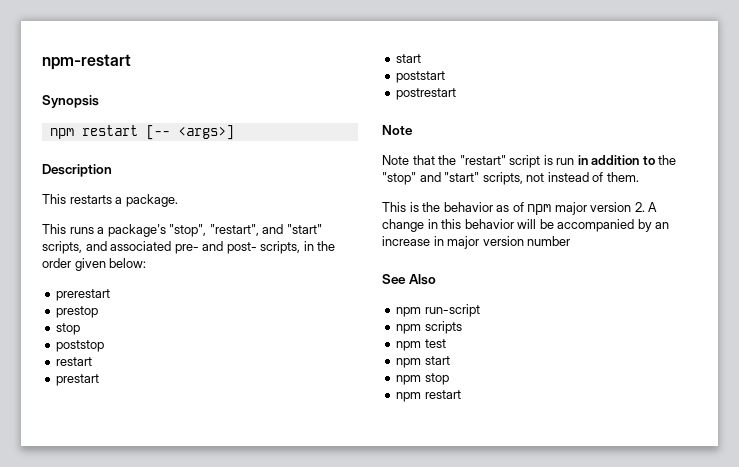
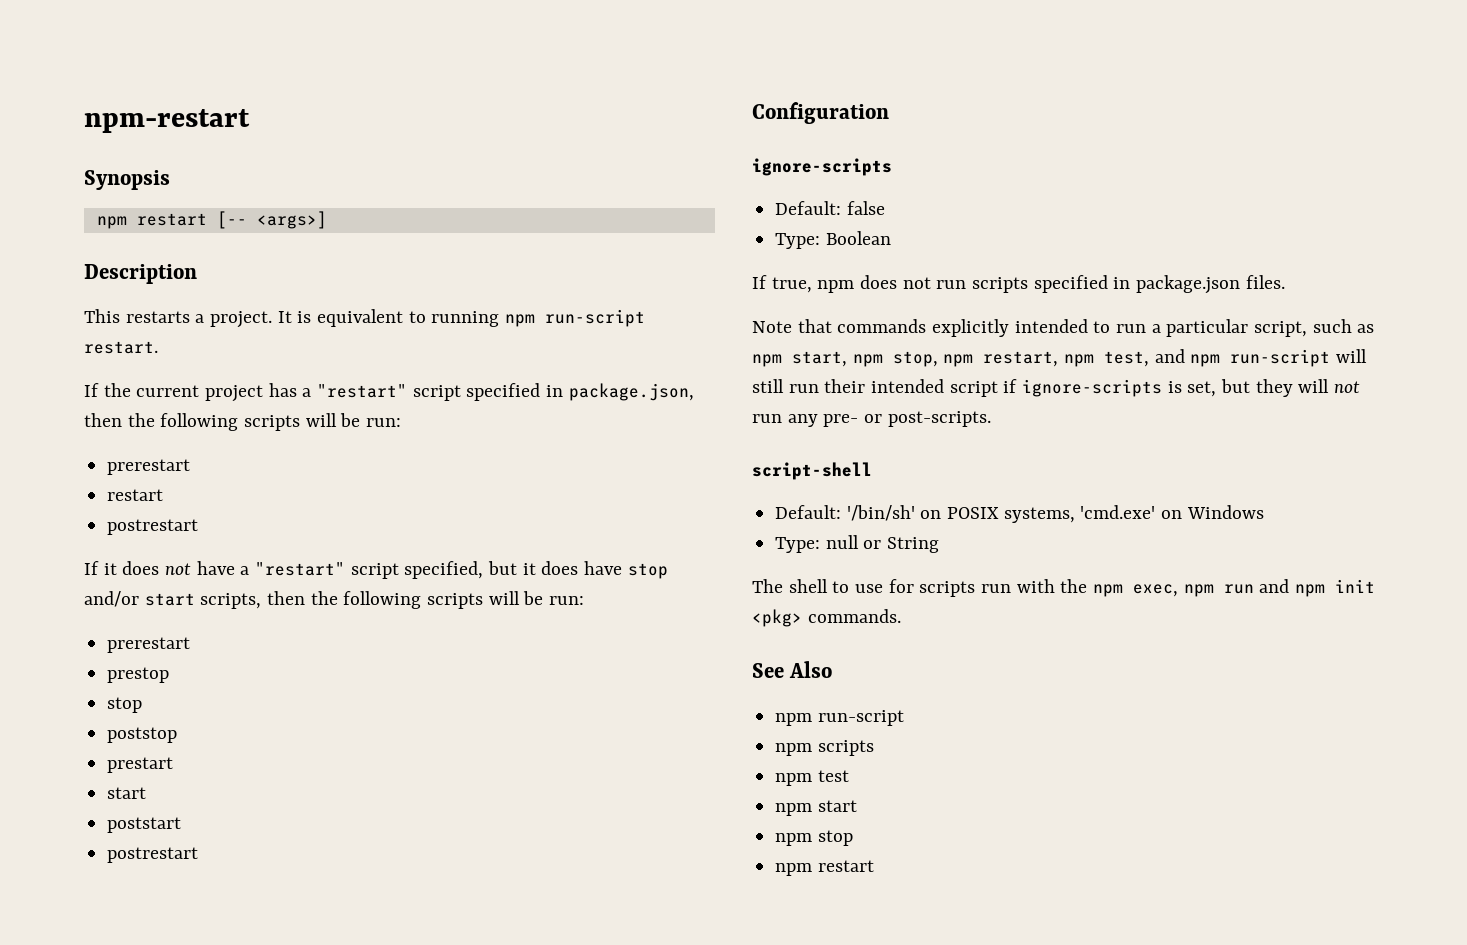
[125,194,178,207] [42,224,322,237] [42,241,336,254] [42,258,147,271] package. // This runs a package's "stop", "restart", and "start" scripts, and associated pre- and post- scripts, in the order given below: -> [210,309,646,328] [84,341,158,354] [84,383,694,402] [84,413,402,431] [107,459,191,475] [107,489,164,501] [107,519,199,535] [84,561,668,579] [84,591,585,609] project. It is equivalent to running npm run-script restart. // If the current project has a "restart" script specified in package.json, then the following scripts will be run: // prerestart // restart // postrestart // If it does not have a "restart" script specified, but it does have stop and/or start scripts, then the following scripts will be run:
[56,357,93,366] // restart -> (178, 735) none
[382,125,413,135] [382,155,677,168] [382,172,639,185] [382,202,658,215] [382,219,670,232] [382,236,571,249] Note // Note that the "restart" script is run in addition to the "stop" and "start" scripts, not instead of them. // This is the behavior as of npm major version 2. A change in this behavior will be accompanied by an increase in major version number -> [752,102,889,124] [752,158,892,176] [775,201,885,215] [775,231,891,249] [752,275,1285,294] [752,319,1375,337] [752,349,1368,367] [752,379,1361,397] [752,411,991,427] [752,462,872,480] [775,505,1264,523] [775,535,940,553] [752,579,1376,597] [752,609,901,627] Configuration // ignore-scripts // Default: false // Type: Boolean // If true, npm does not run scripts specified in package.json files. // Note that commands explicitly intended to run a particular script, such as npm start, npm stop, npm restart, npm test, and npm run-script will still run their intended script if ignore-scripts is set, but they will not run any pre- or post-scripts. // script-shell // Default: '/bin/sh' on POSIX systems, 'cmd.exe' on Windows // Type: null or String // The shell to use for scripts run with the npm exec, npm run and npm init <pkg> commands.

